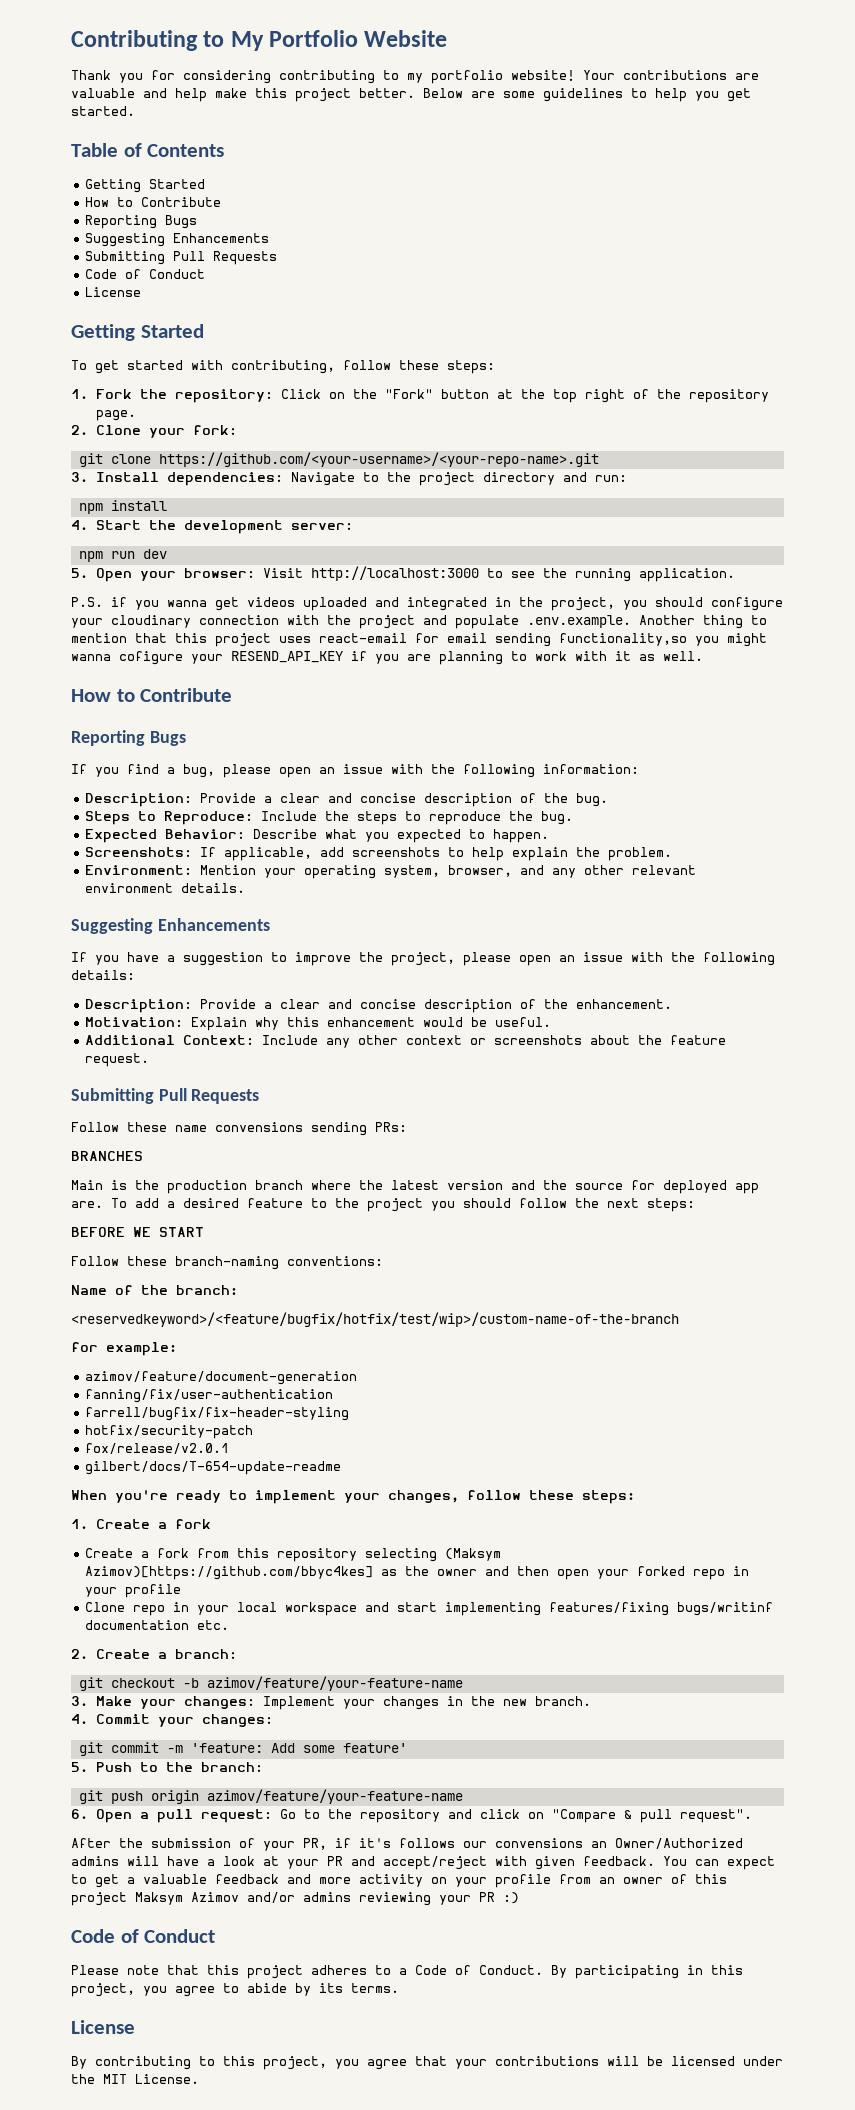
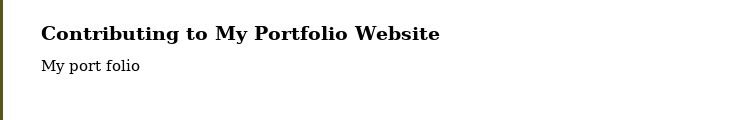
[71,70,759,84] [71,88,751,102] [71,106,135,116] [71,143,225,157] [85,179,206,193] [85,197,222,207] [85,215,198,229] [85,233,270,247] [85,251,278,265] [85,269,206,279] [85,287,142,297] [71,324,204,341] [71,360,495,374] [71,389,769,403] [95,410,136,421] [71,425,237,438] [78,452,599,467] [71,472,627,486] [78,500,167,514] [71,520,353,534] [78,549,167,562] [71,566,735,582] [71,597,783,611] [71,615,767,629] [71,633,767,647] [71,651,703,665] [71,688,233,702] [71,730,186,746] [71,764,639,778] [85,793,609,807] [85,811,574,825] [85,829,550,843] [85,847,673,861] [85,865,697,879] [85,883,246,893] [71,918,270,934] [71,952,775,966] [71,970,135,980] [85,999,673,1013] [85,1017,552,1031] [85,1035,727,1048] [85,1053,150,1067] [71,1088,260,1104] [71,1122,407,1136] [71,1151,143,1161] [71,1180,759,1194] [71,1198,695,1212] [71,1227,204,1237] [71,1256,383,1270] [71,1285,238,1295] [71,1312,679,1327] [71,1342,177,1356] [85,1371,358,1385] [85,1389,334,1403] [85,1407,350,1421] [85,1425,254,1439] [85,1443,230,1454] [85,1461,342,1475] [71,1490,635,1504] [71,1519,211,1529] [85,1548,502,1562] [85,1566,750,1580] [85,1584,182,1598] [85,1602,774,1616] [85,1620,230,1630] [71,1649,237,1659] [78,1676,463,1691] [71,1696,591,1710] [71,1714,273,1727] [78,1742,407,1756] [71,1762,263,1772] [78,1789,463,1804] [71,1809,752,1823] [71,1838,743,1851] [71,1856,775,1870] [71,1874,727,1888] [71,1892,519,1906] [71,1929,216,1943] [71,1965,743,1979] [71,1983,399,1997] [71,2020,135,2034] [71,2056,783,2070] [71,2074,199,2084] Thank you for considering contributing to my portfolio website! Your contributions are valuable and help make this project better. Below are some guidelines to help you get started. // Table of Contents // Getting Started // How to Contribute // Reporting Bugs // Suggesting Enhancements // Submitting Pull Requests // Code of Conduct // License // Getting Started // To get started with contributing, follow these steps: // 1. Fork the repository: Click on the "Fork" button at the top right of the repository page. // 2. Clone your fork: // git clone https://github.com/<your-username>/<your-repo-name>.git // 3. Install dependencies: Navigate to the project directory and run: // npm install // 4. Start the development server: // npm run dev // 5. Open your browser: Visit http://localhost:3000 to see the running application. // P.S. if you wanna get videos uploaded and integrated in the project, you should configure your cloudinary connection with the project and populate .env.example. Another thing to mention that this project uses react-email for email sending functionality,so you might wanna cofigure your RESEND_API_KEY if you are planning to work with it as well. // How to Contribute // Reporting Bugs // If you find a bug, please open an issue with the following information: // Description: Provide a clear and concise description of the bug. // Steps to Reproduce: Include the steps to reproduce the bug. // Expected Behavior: Describe what you expected to happen. // Screenshots: If applicable, add screenshots to help explain the problem. // Environment: Mention your operating system, browser, and any other relevant environment details. // Suggesting Enhancements // If you have a suggestion to improve the project, please open an issue with the following details: // Description: Provide a clear and concise description of the enhancement. // Motivation: Explain why this enhancement would be useful. // Additional Context: Include any other context or screenshots about the feature request. // Submitting Pull Requests // Follow these name convensions sending PRs: // BRANCHES // Main is the production branch where the latest version and the source for deployed app are. To add a desired feature to the project you should follow the next steps: // BEFORE WE START // Follow these branch-naming conventions: // Name of the branch: // <reservedkeyword>/<feature/bugfix/hotfix/test/wip>/custom-name-of-the-branch // for example: // azimov/feature/document-generation // fanning/fix/user-authentication // farrell/bugfix/fix-header-styling // hotfix/security-patch // fox/release/v2.0.1 // gilbert/docs/T-654-update-readme // When you're ready to implement your changes, follow these steps: // 1. Create a fork // Create a fork from this repository selecting (Maksym Azimov)[https://github.com/bbyc4kes] as the owner and then open your forked repo in your profile // Clone repo in your local workspace and start implementing features/fixing bugs/writinf documentation etc. // 2. Create a branch: // git checkout -b azimov/feature/your-feature-name // 3. Make your changes: Implement your changes in the new branch. // 4. Commit your changes: // git commit -m 'feature: Add some feature' // 5. Push to the branch: // git push origin azimov/feature/your-feature-name // 6. Open a pull request: Go to the repository and click on "Compare & pull request". // After the submission of your PR, if it's follows our convensions an Owner/Authorized admins will have a look at your PR and accept/reject with given feedback. You can expect to get a valuable feedback and more activity on your profile from an owner of this project Maksym Azimov and/or admins reviewing your PR :) // Code of Conduct // Please note that this project adheres to a Code of Conduct. By participating in this project, you agree to abide by its terms. // License // By contributing to this project, you agree that your contributions will be licensed under the MIT License. -> [41,59,140,74] My port folio

